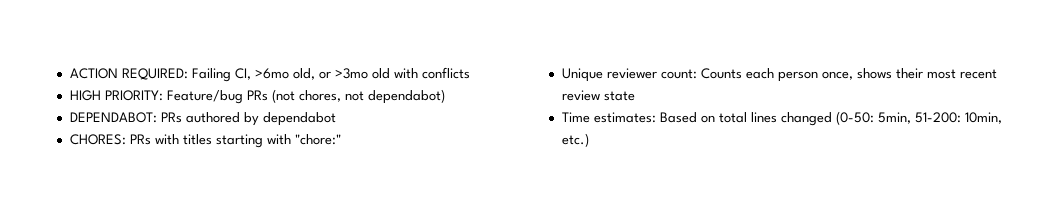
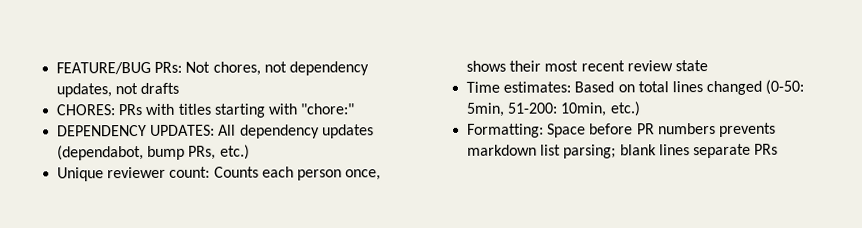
[69,67,470,82] [69,89,445,104] [69,112,336,126] ACTION REQUIRED: Failing CI, >6mo old, or >3mo old with conflicts // HIGH PRIORITY: Feature/bug PRs (not chores, not dependabot) // DEPENDABOT: PRs authored by dependabot -> [56,61,369,76] [56,82,180,98] FEATURE/BUG PRs: Not chores, not dependency updates, not drafts
(341, 139) none -> [57,124,374,139] [57,144,250,161] // DEPENDENCY UPDATES: All dependency updates (dependabot, bump PRs, etc.)
(589, 140) none -> [467,122,776,138] [467,143,779,159] // Formatting: Space before PR numbers prevents markdown list parsing; blank lines separate PRs

